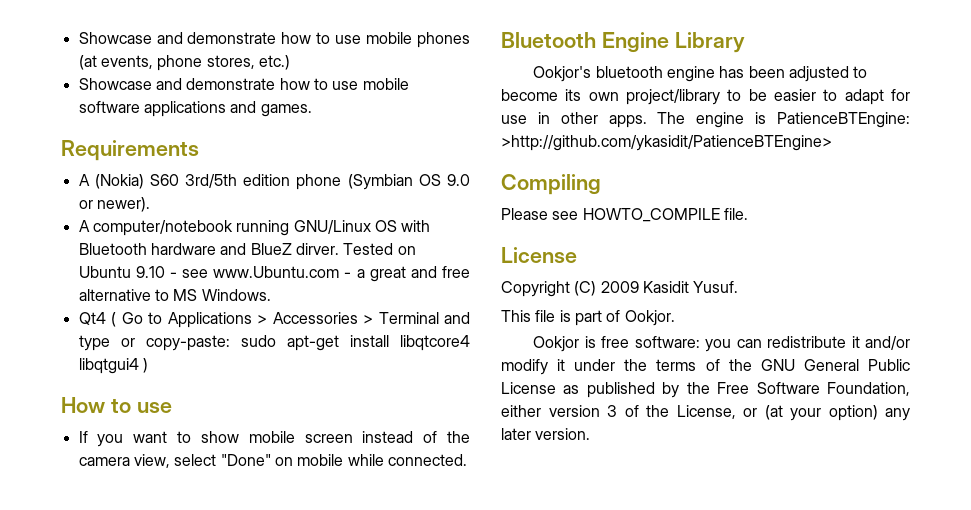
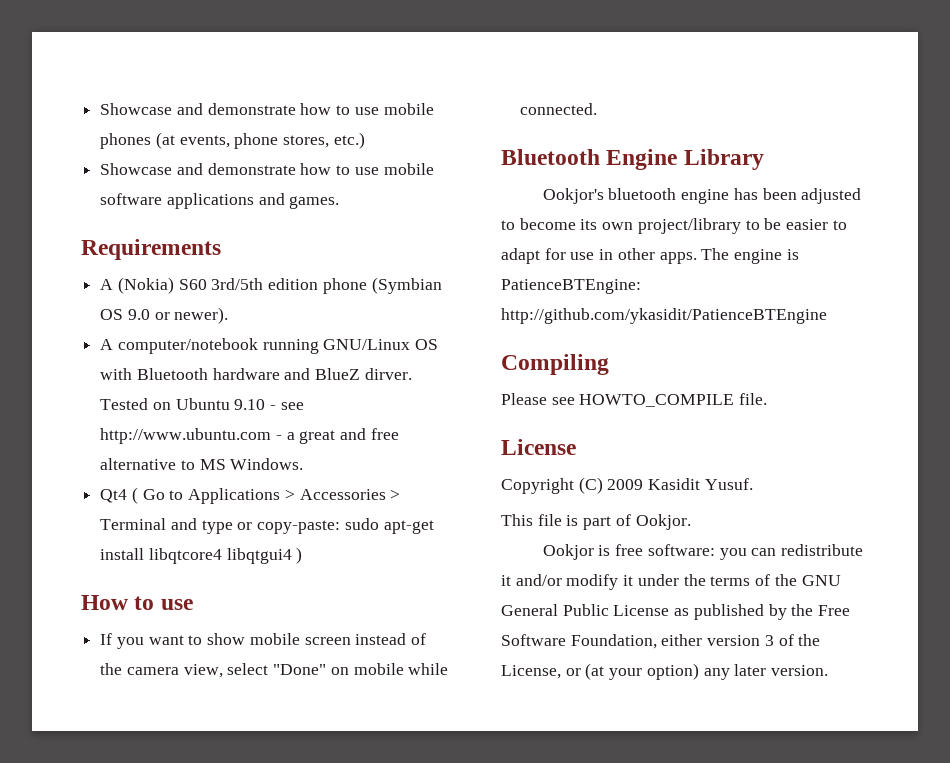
[213,266,340,278] www.Ubuntu.com -> [100,428,272,444] http://www.ubuntu.com
[501,135,832,151] >http://github.com/ykasidit/PatienceBTEngine> -> [501,308,827,324] http://github.com/ykasidit/PatienceBTEngine

